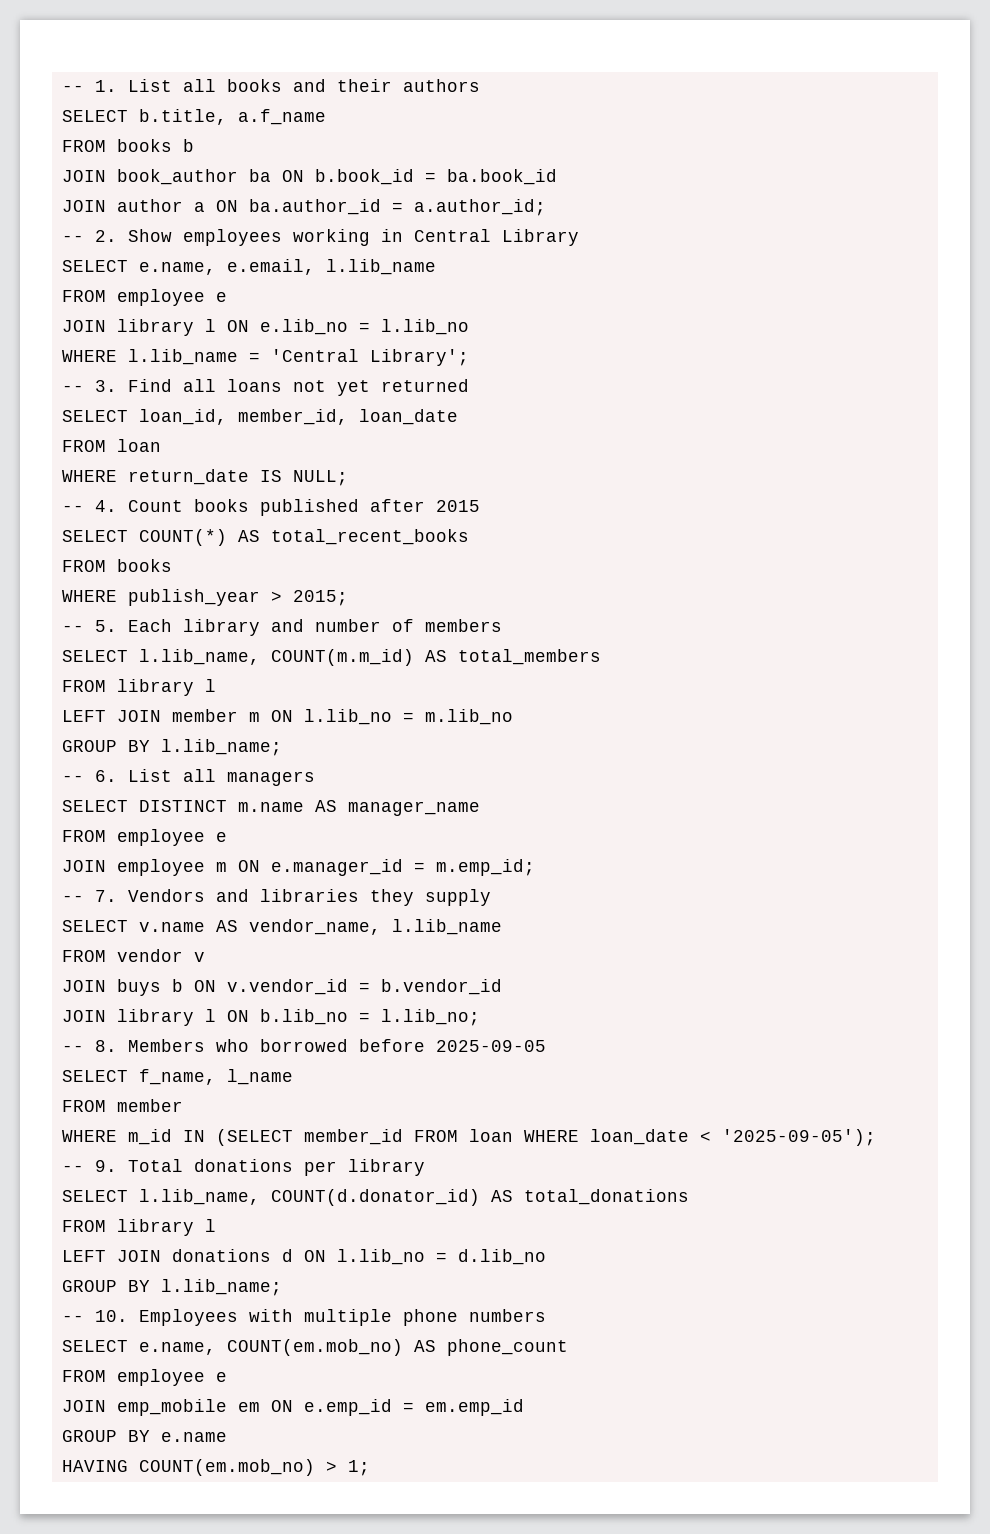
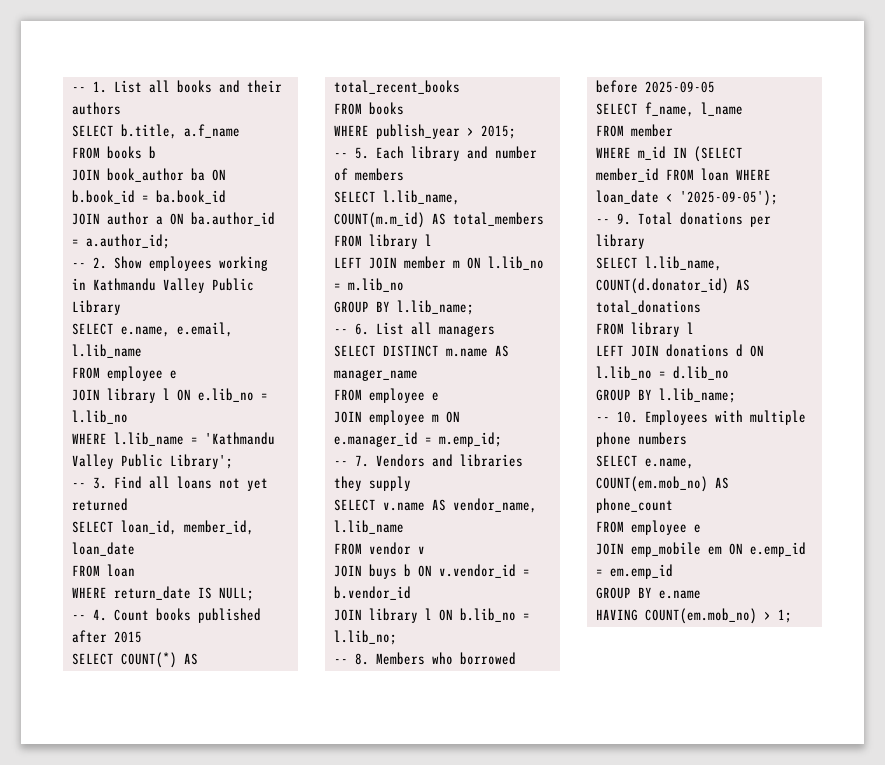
[413,229,491,242] Central -> [93,278,255,293] Kathmandu Valley Public
[270,349,359,362] 'Central -> [205,432,276,445] [72,454,164,469] 'Kathmandu Valley Public

